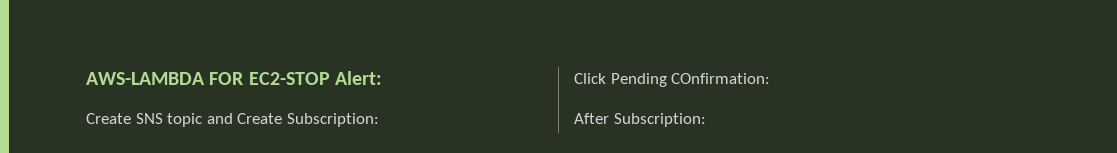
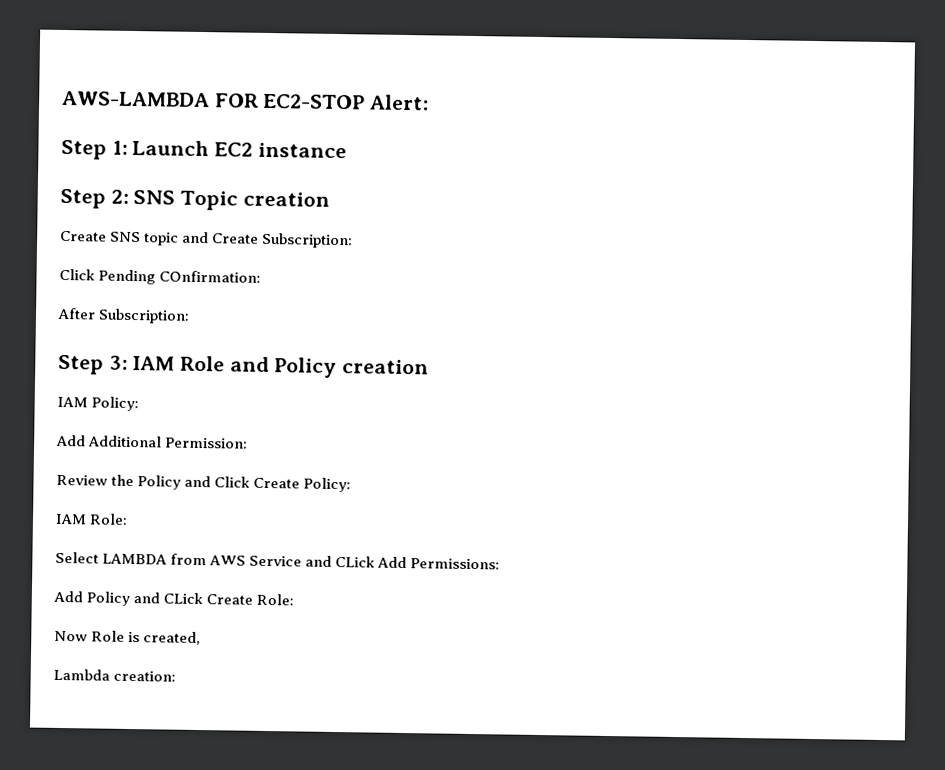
(382, 78) none -> [61,139,347,160] [60,188,330,211] // Step 1: Launch EC2 instance // Step 2: SNS Topic creation
(706, 120) none -> [58,354,430,379] [57,396,140,412] [56,434,249,449] [56,474,352,493] [55,513,129,525] [55,551,501,570] [53,590,295,607] [54,630,202,646] [53,668,177,682] // Step 3: IAM Role and Policy creation // IAM Policy: // Add Additional Permission: // Review the Policy and Click Create Policy: // IAM Role: // Select LAMBDA from AWS Service and CLick Add Permissions: // Add Policy and CLick Create Role: // Now Role is created, // Lambda creation:

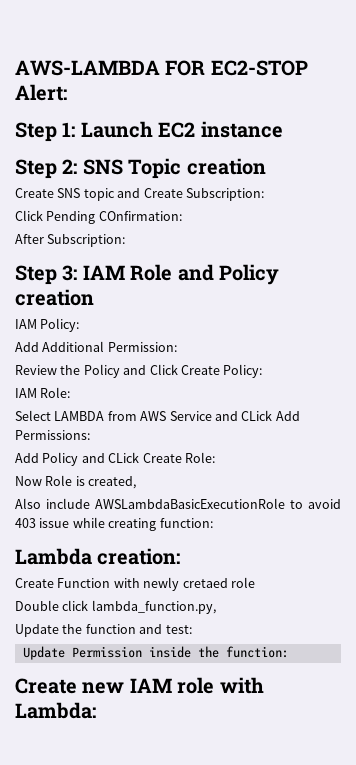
[53,668,177,682] Lambda creation: -> [15,498,341,509] [15,517,213,531] [15,548,181,565] [15,577,255,591] [15,600,216,614] [15,624,192,637] [22,646,289,660] [15,677,264,694] [15,702,96,719] Also include AWSLambdaBasicExecutionRole to avoid 403 issue while creating function: // Lambda creation: // Create Function with newly cretaed role // Double click lambda_function.py, // Update the function and test: // Update Permission inside the function: // Create new IAM role with Lambda:

